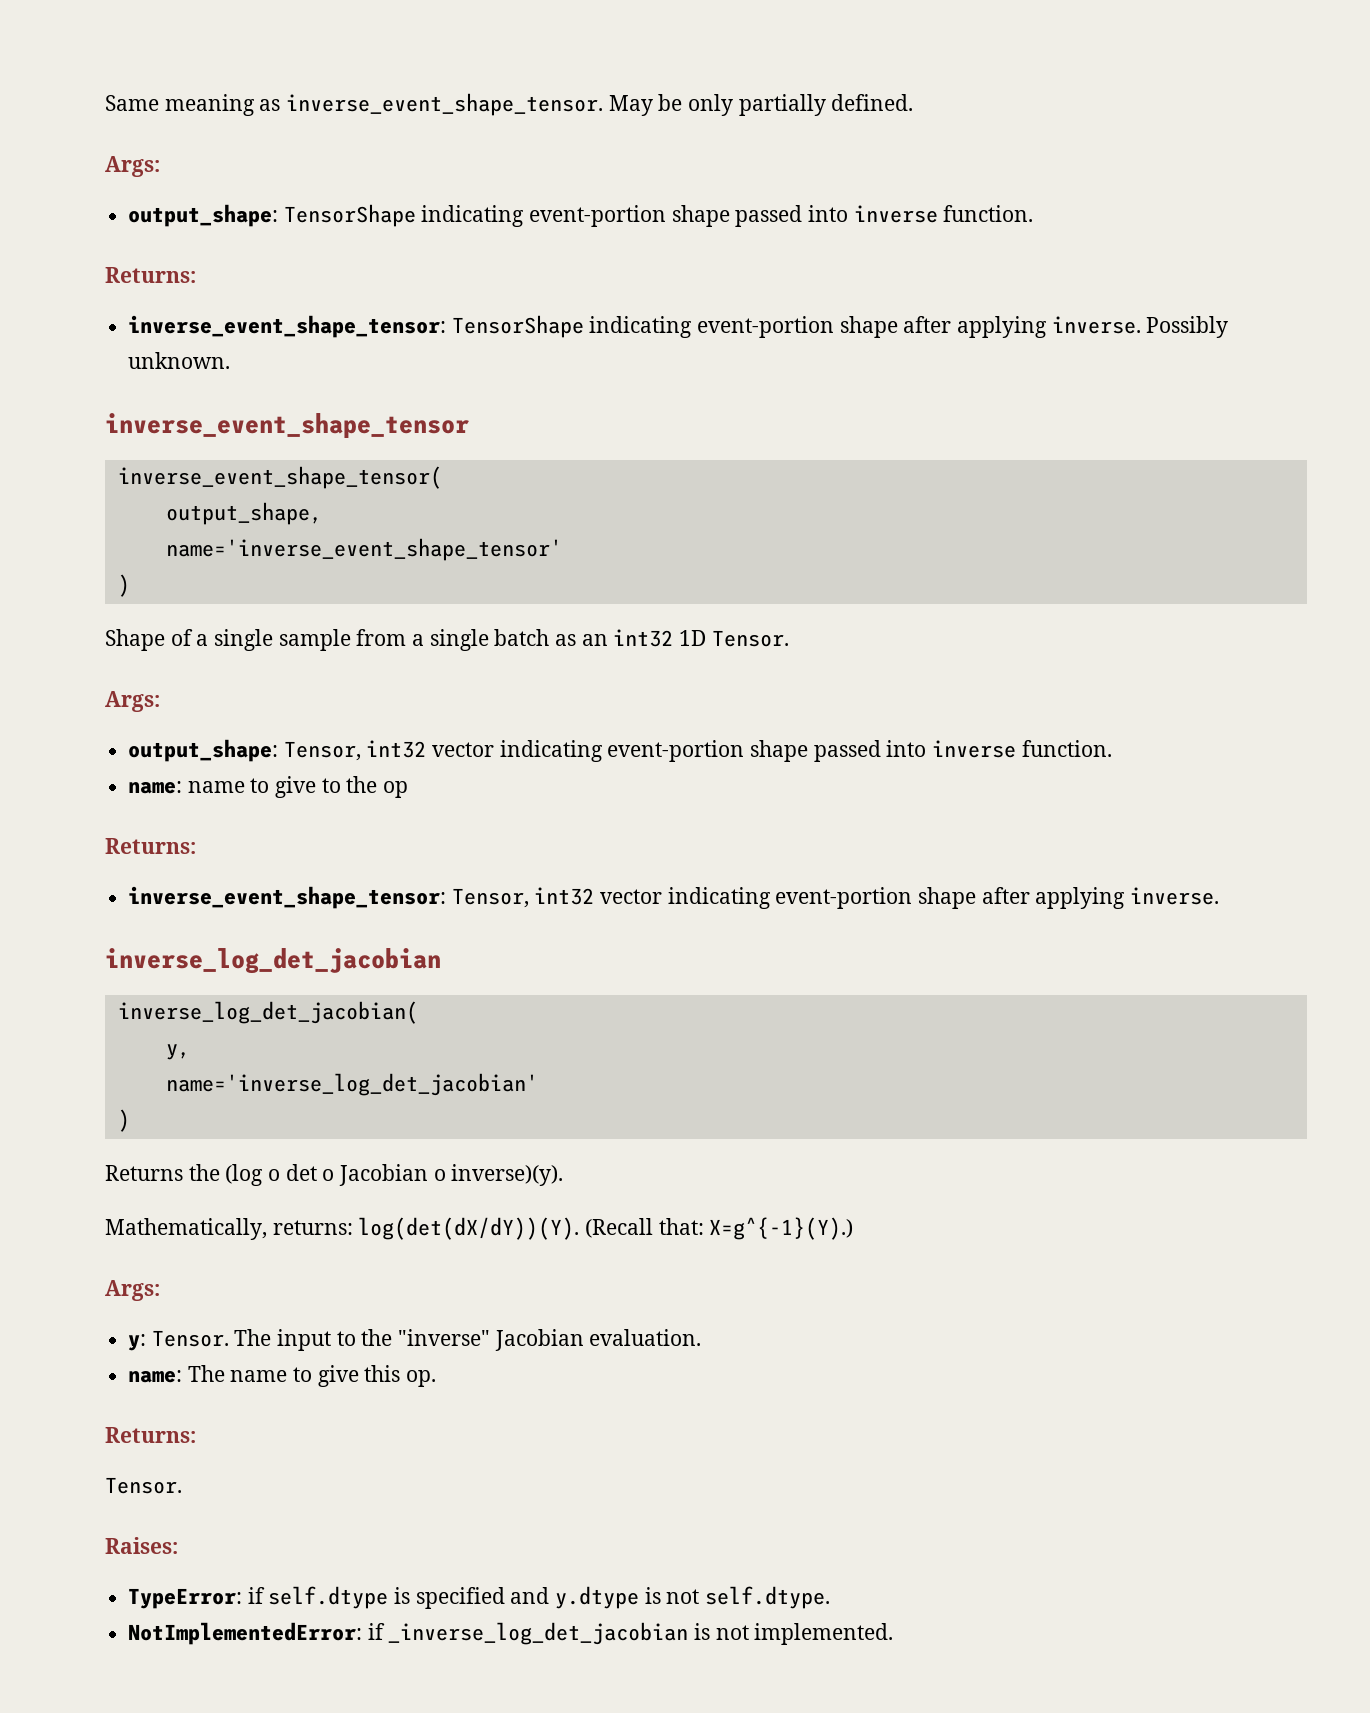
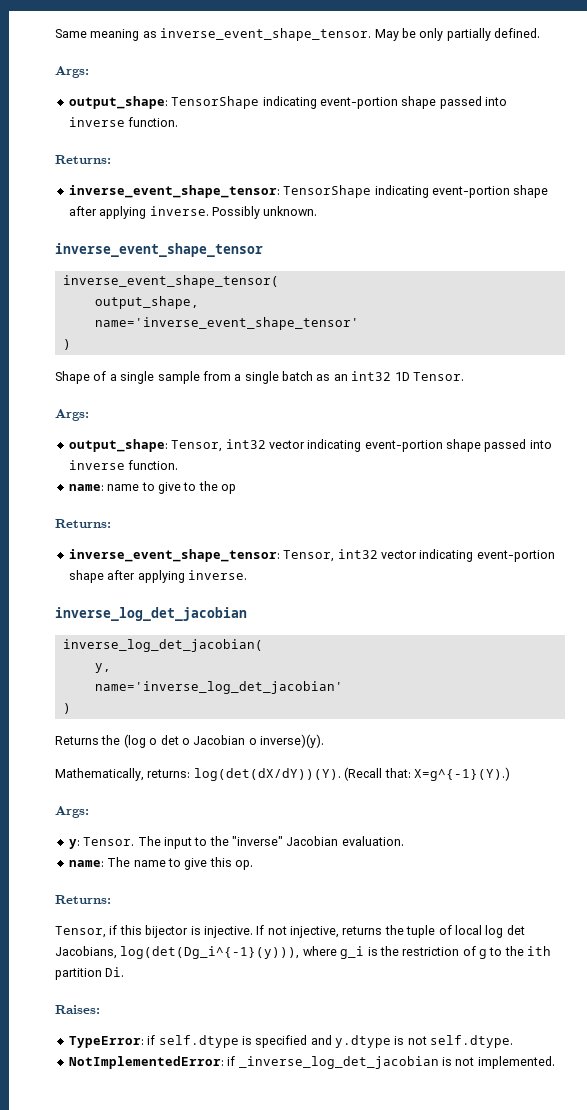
[105,1477,182,1494] Tensor. -> [55,925,525,938] [55,946,552,959] [55,967,125,980] Tensor, if this bijector is injective. If not injective, returns the tuple of local log det Jacobians, log(det(Dg_i^{-1}(y))), where g_i is the restriction of g to the ith partition Di.

